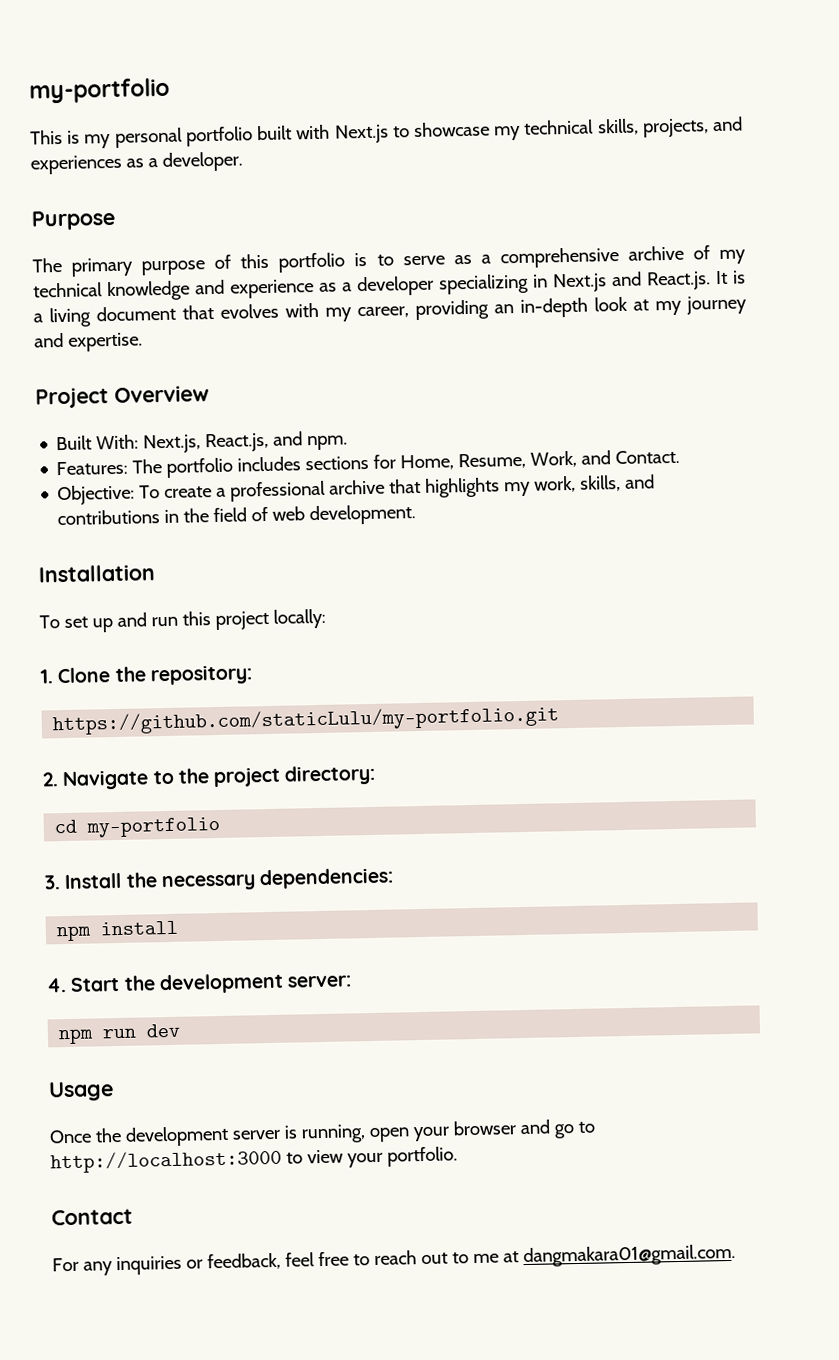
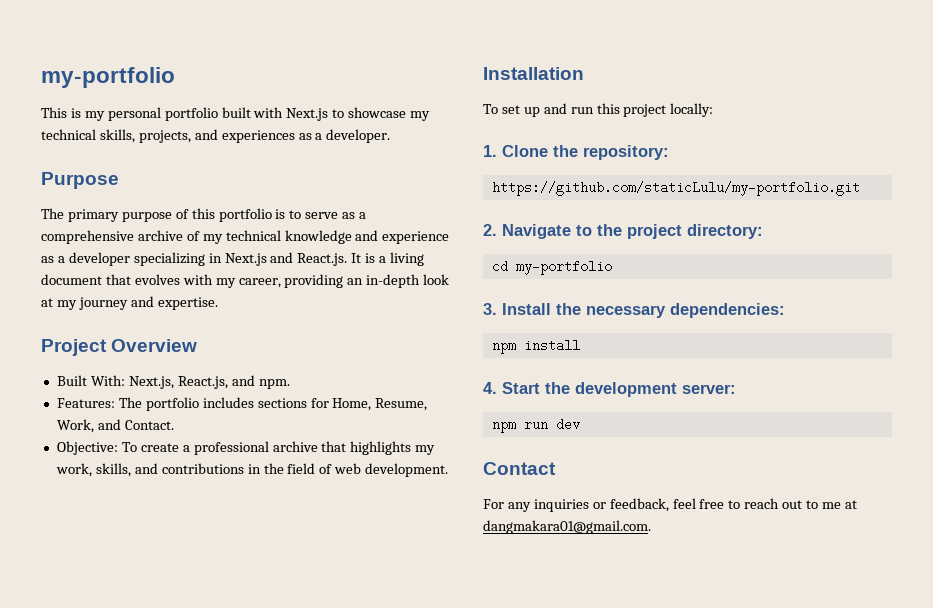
[48,1081,114,1102] [49,1119,595,1147] [50,1146,458,1174] // Usage // Once the development server is running, open your browser and go to http://localhost:3000 to view your portfolio. -> (580, 424) none

